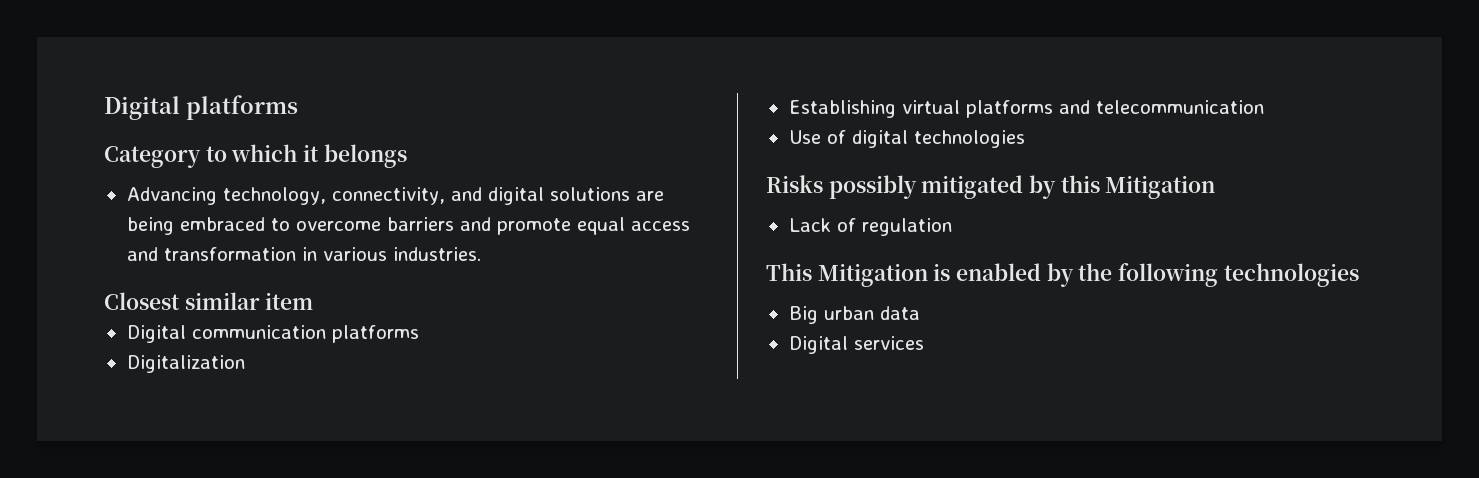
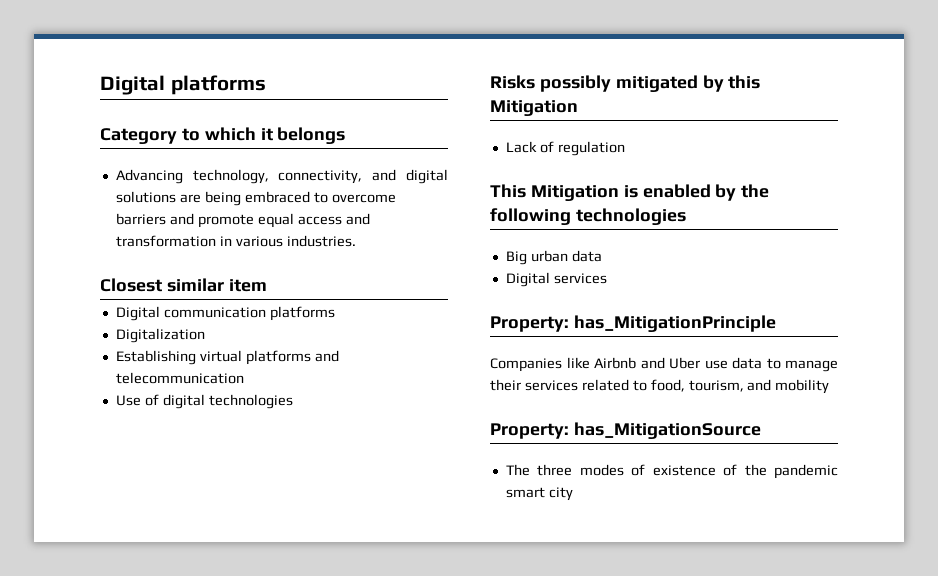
(924, 343) none -> [490,315,776,332] [490,357,838,372] [490,379,830,394] [490,422,761,439] [505,464,838,479] [505,487,573,501] // Property: has_MitigationPrinciple // Companies like Airbnb and Uber use data to manage their services related to food, tourism, and mobility // Property: has_MitigationSource // The three modes of existence of the pandemic smart city

